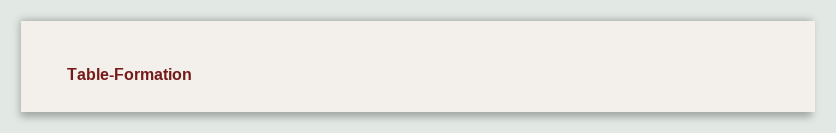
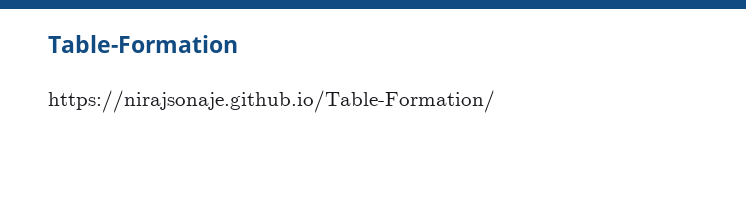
(192, 74) none -> [48,90,495,113] // https://nirajsonaje.github.io/Table-Formation/

